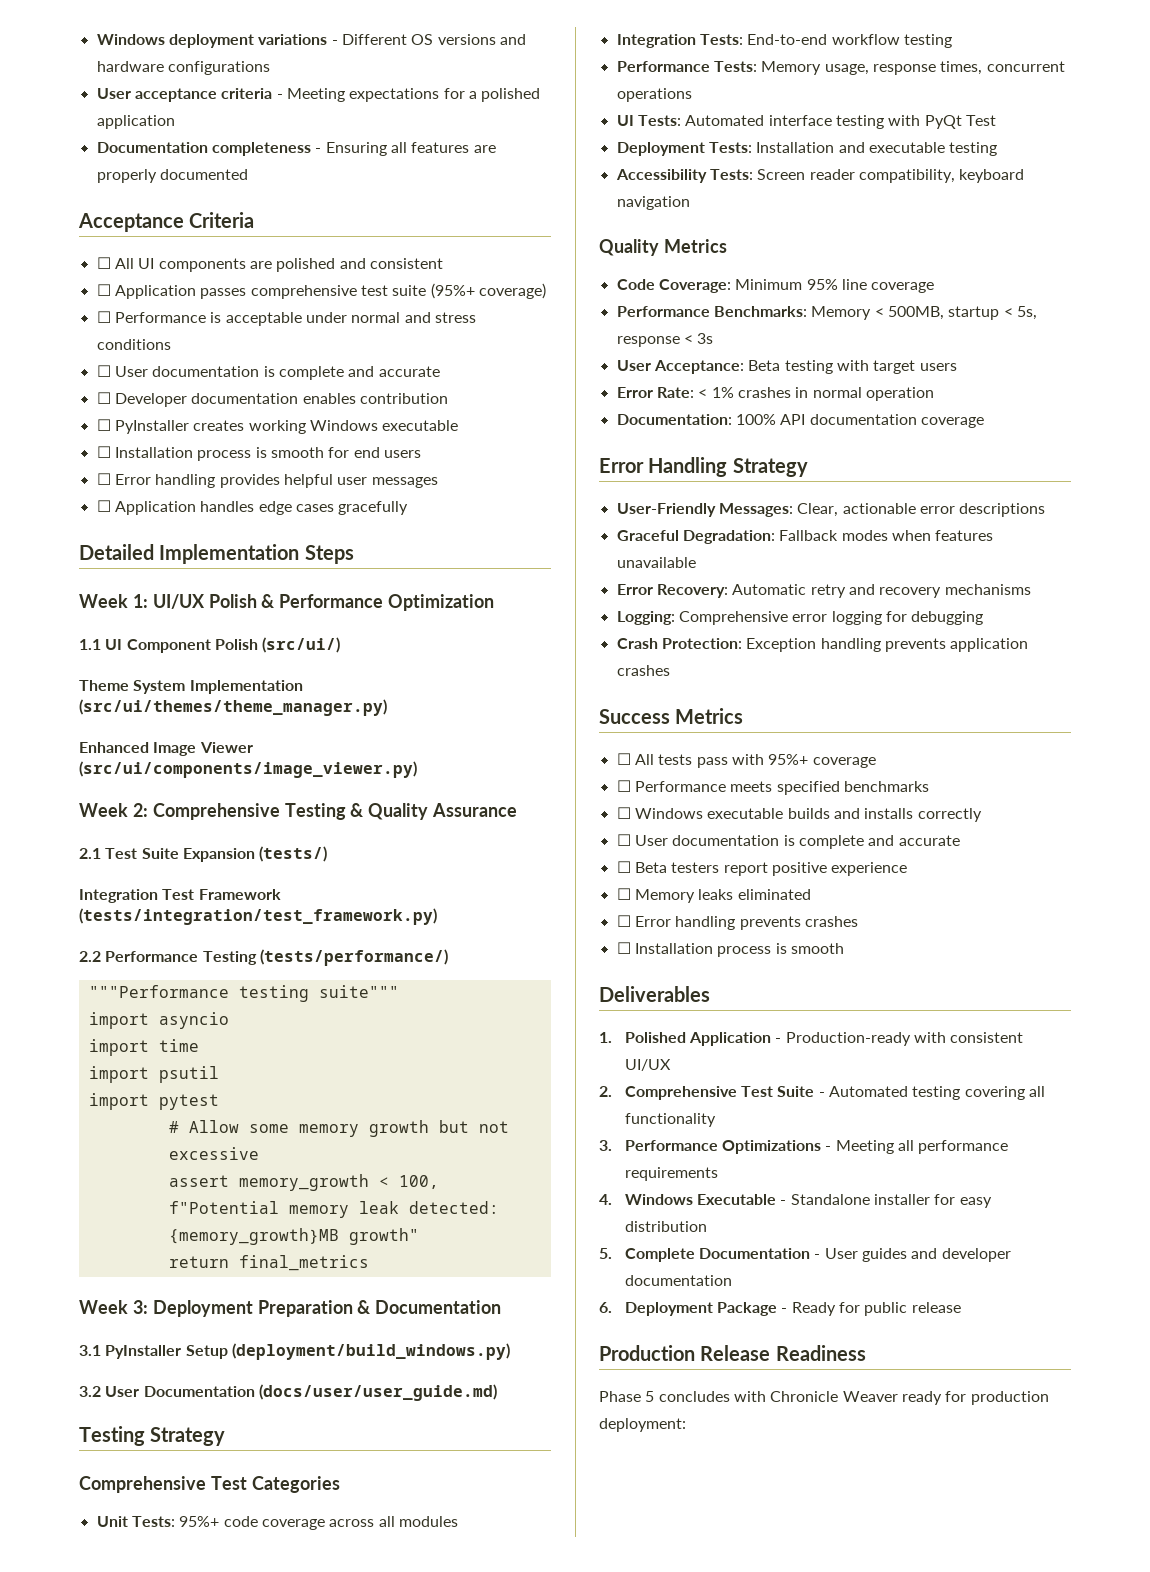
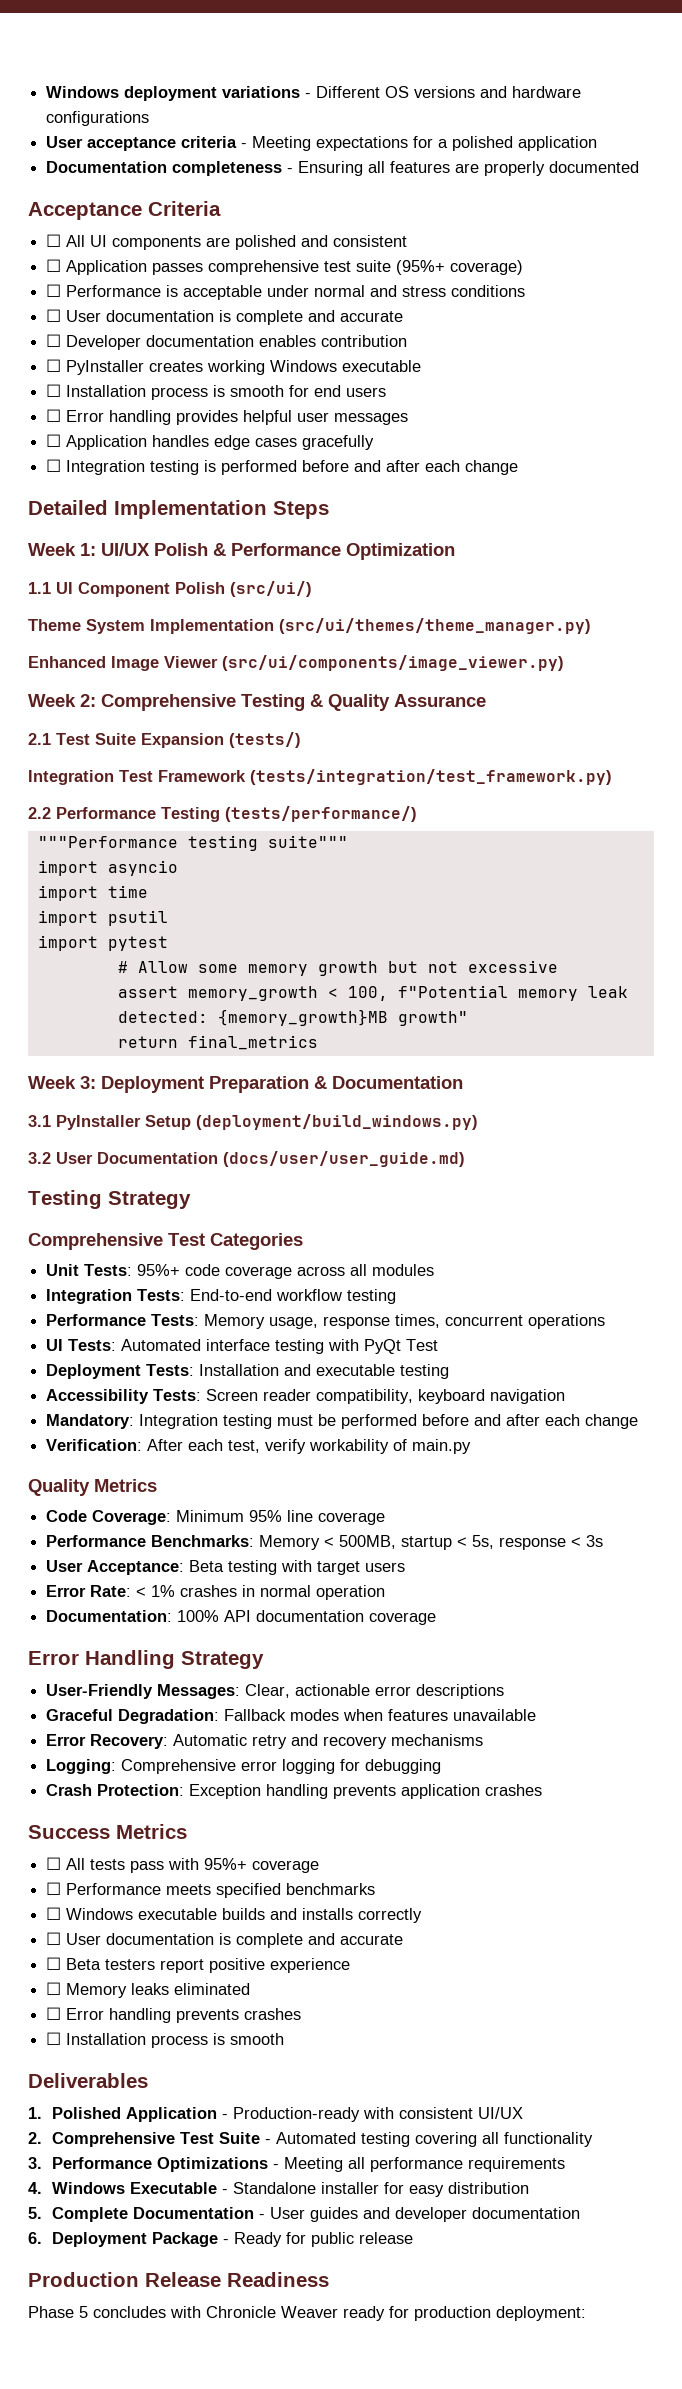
(409, 508) none -> [46,459,519,475] // ☐ Integration testing is performed before and after each change
(690, 203) none -> [46,1414,639,1429] [46,1439,472,1454] // Mandatory: Integration testing must be performed before and after each change // Verification: After each test, verify workability of main.py

